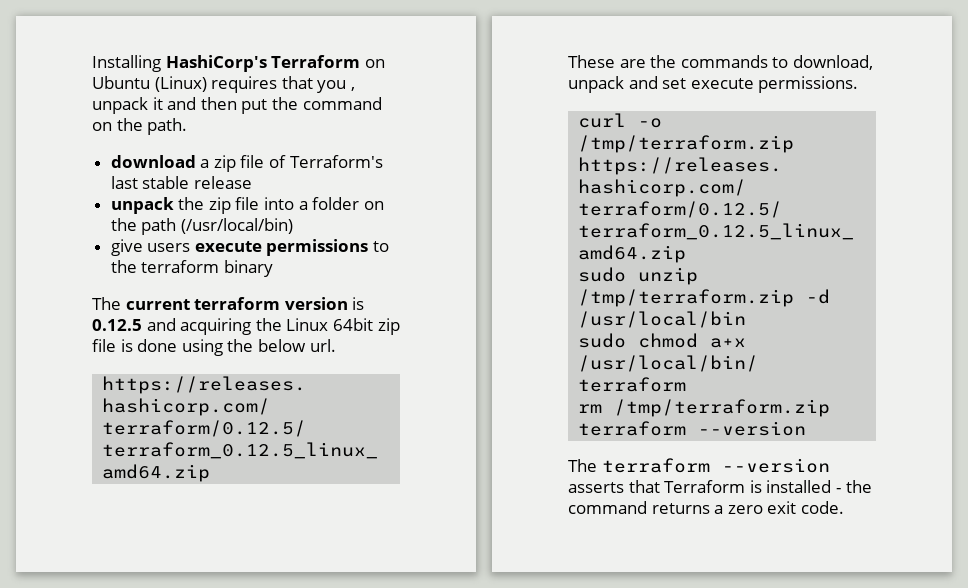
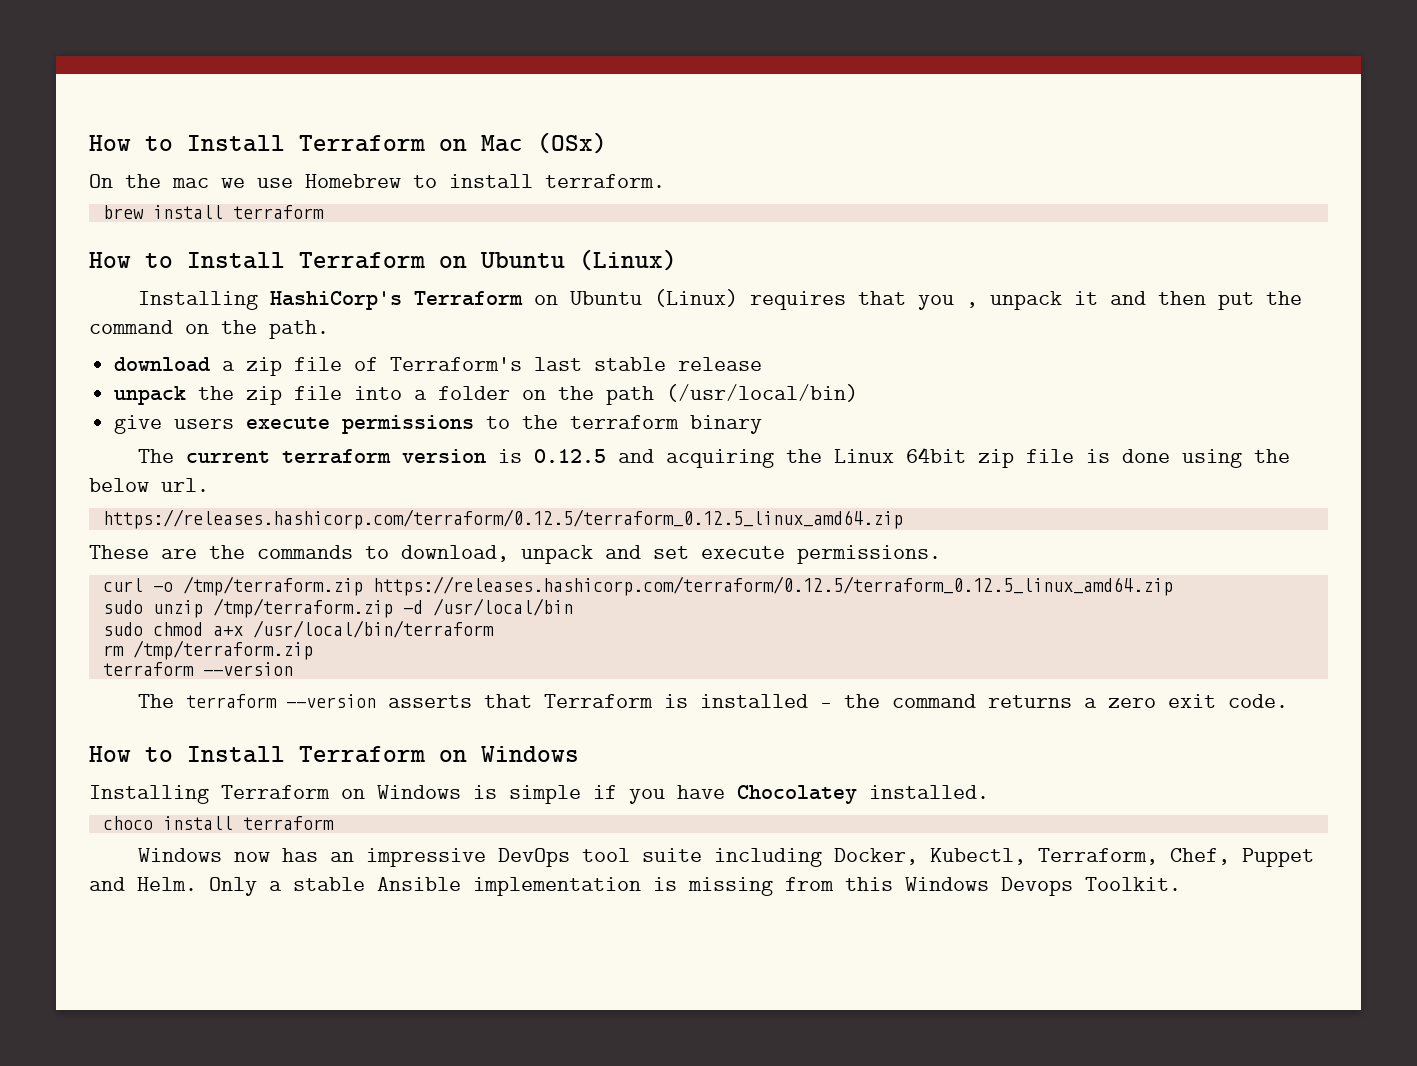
(92, 63) none -> [89,132,607,154] [89,174,665,188] [102,205,324,219] [89,249,677,271] How to Install Terraform on Mac (OSx) // On the mac we use Homebrew to install terraform. // brew install terraform // How to Install Terraform on Ubuntu (Linux) //
(844, 507) none -> [89,746,579,763] [89,785,989,804] [102,816,334,830] [137,848,1314,867] [89,877,1181,896] // How to Install Terraform on Windows // Installing Terraform on Windows is simple if you have Chocolatey installed. // choco install terraform // Windows now has an impressive DevOps tool suite including Docker, Kubectl, Terraform, Chef, Puppet and Helm. Only a stable Ansible implementation is missing from this Windows Devops Toolkit.

